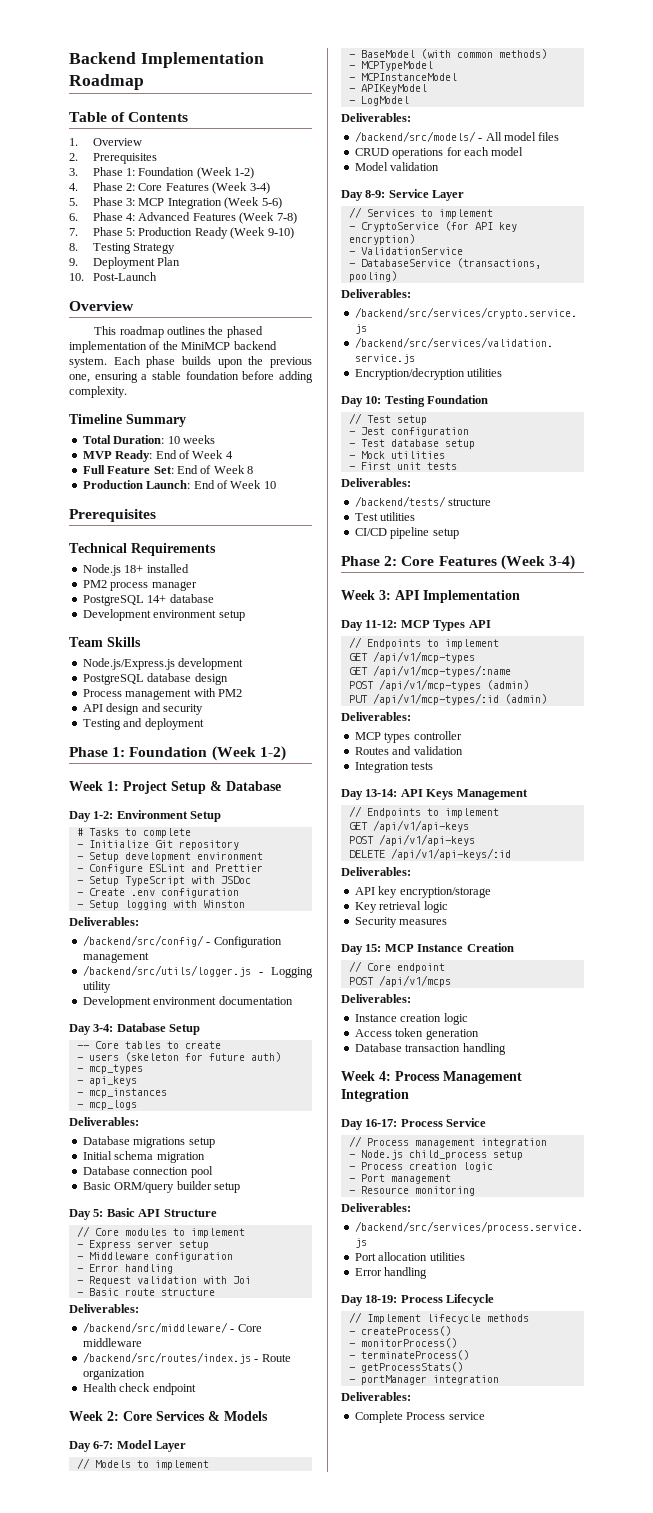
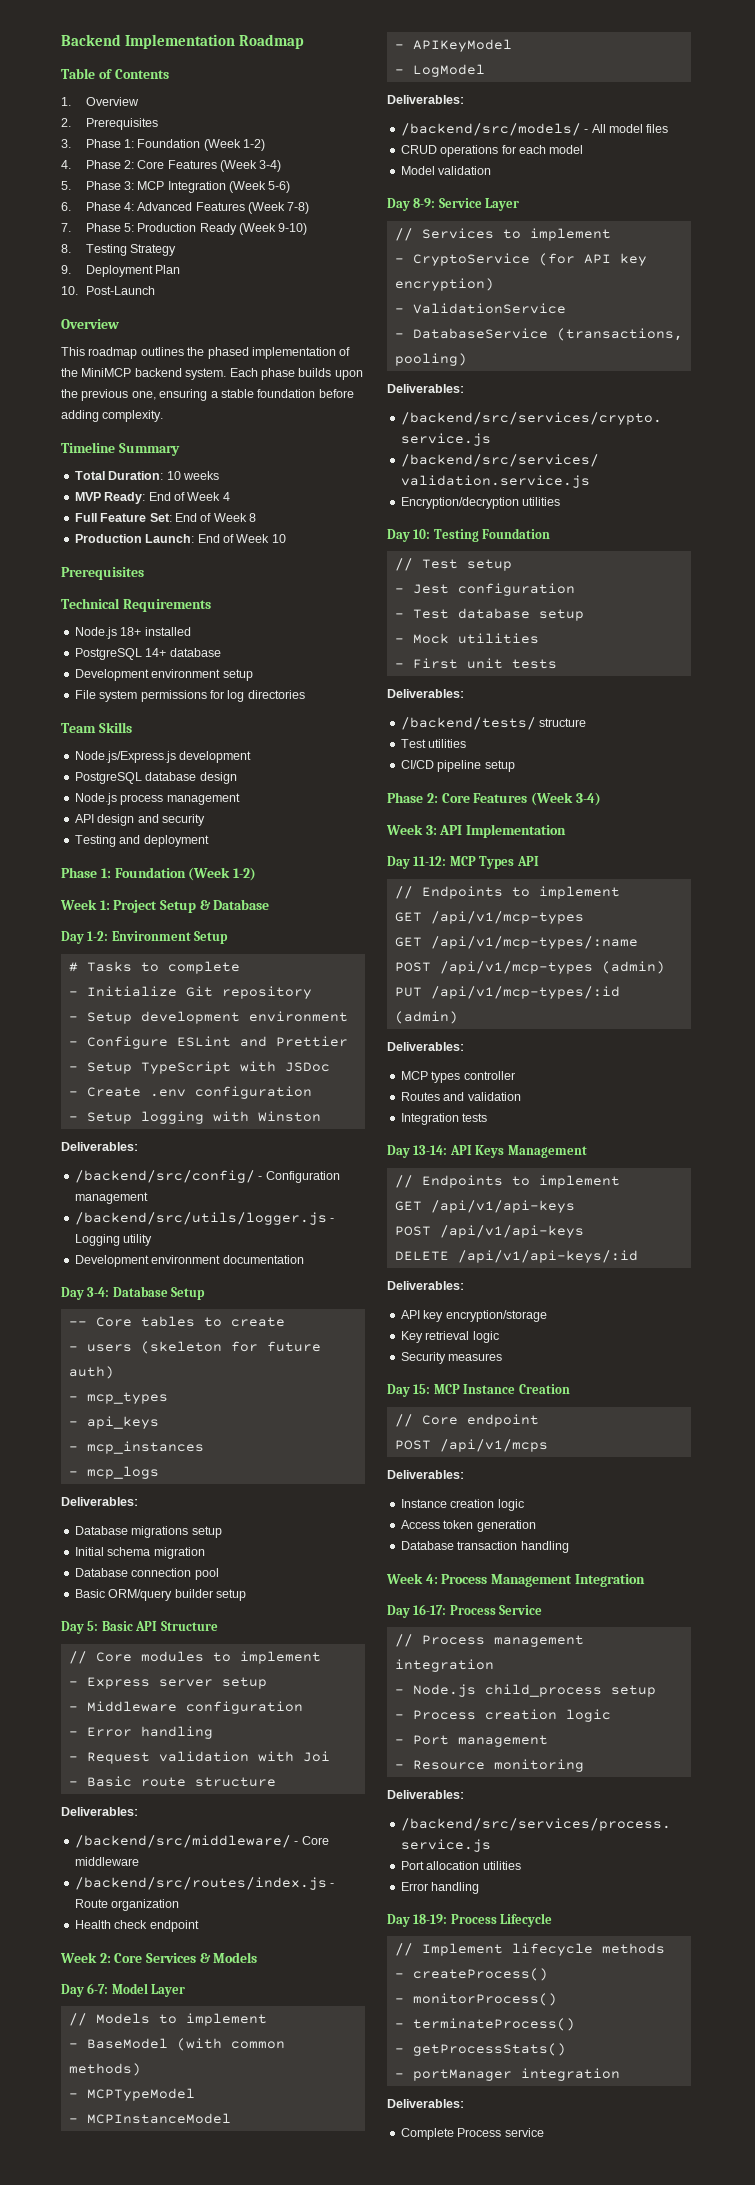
[82,580,197,591] // PM2 process manager -> (191, 631) none
(245, 615) none -> [74,690,305,702] // File system permissions for log directories
[82,688,242,700] Process management with PM2 -> [74,793,240,805] Node.js process management

